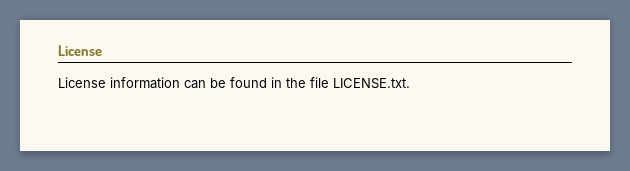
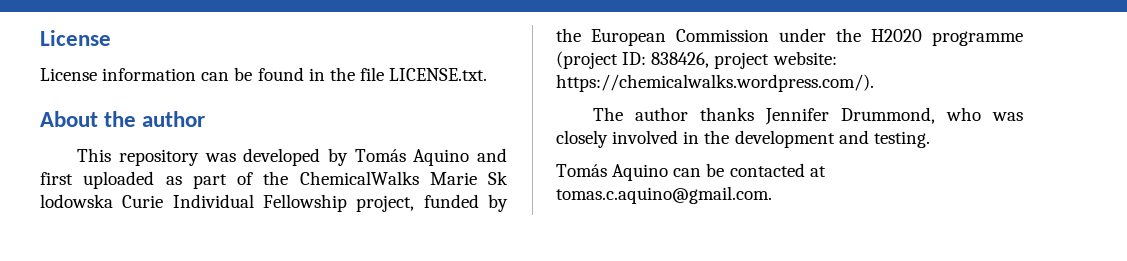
(410, 83) none -> [40,111,206,127] [77,148,508,166] [40,171,508,189] [40,194,508,212] [556,28,1023,46] [556,51,837,69] [556,74,874,92] [593,107,1023,125] [556,130,930,148] [556,163,826,181] [556,186,772,204] // About the author // This repository was developed by Tomás Aquino and first uploaded as part of the ChemicalWalks Marie Sk lodowska Curie Individual Fellowship project, funded by the European Commission under the H2020 programme (project ID: 838426, project website: https://chemicalwalks.wordpress.com/). // The author thanks Jennifer Drummond, who was closely involved in the development and testing. // Tomás Aquino can be contacted at tomas.c.aquino@gmail.com.

